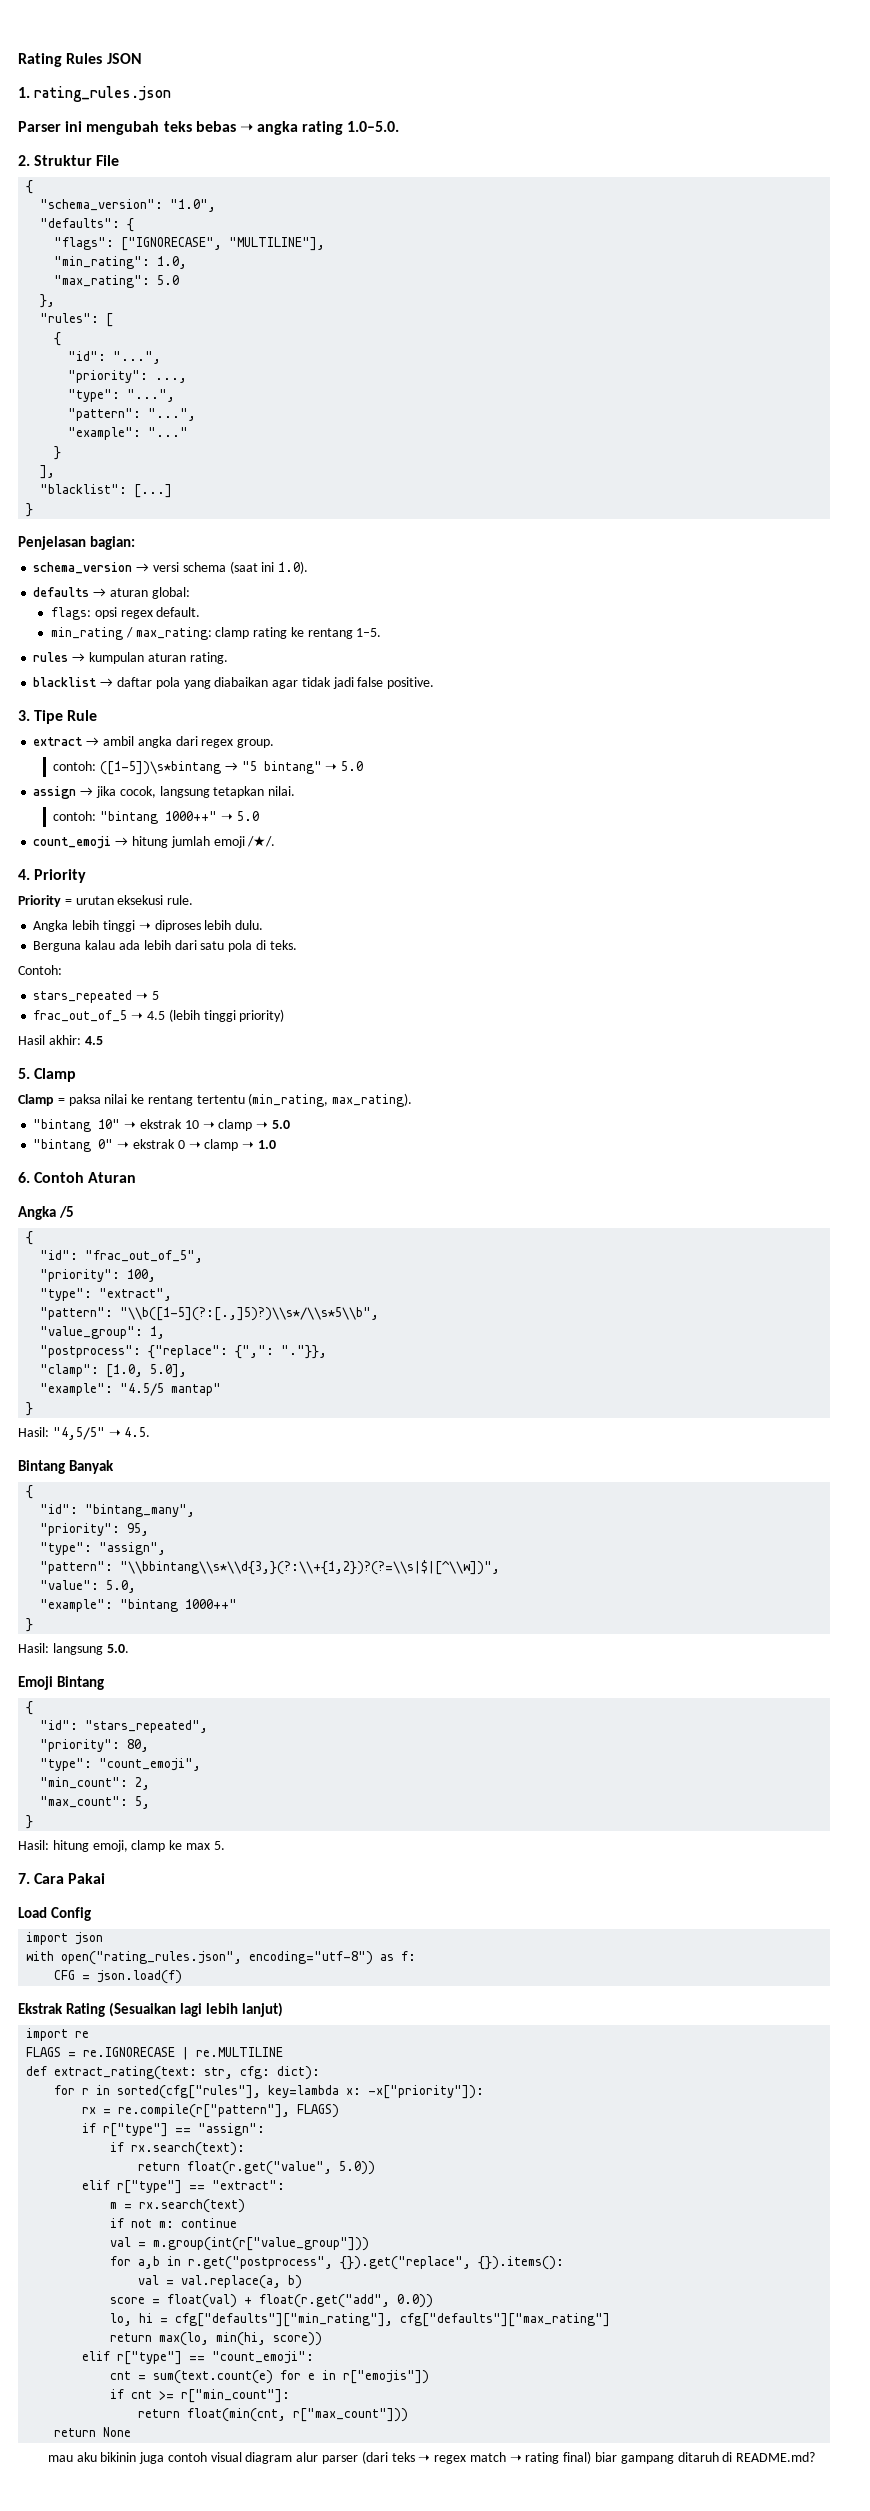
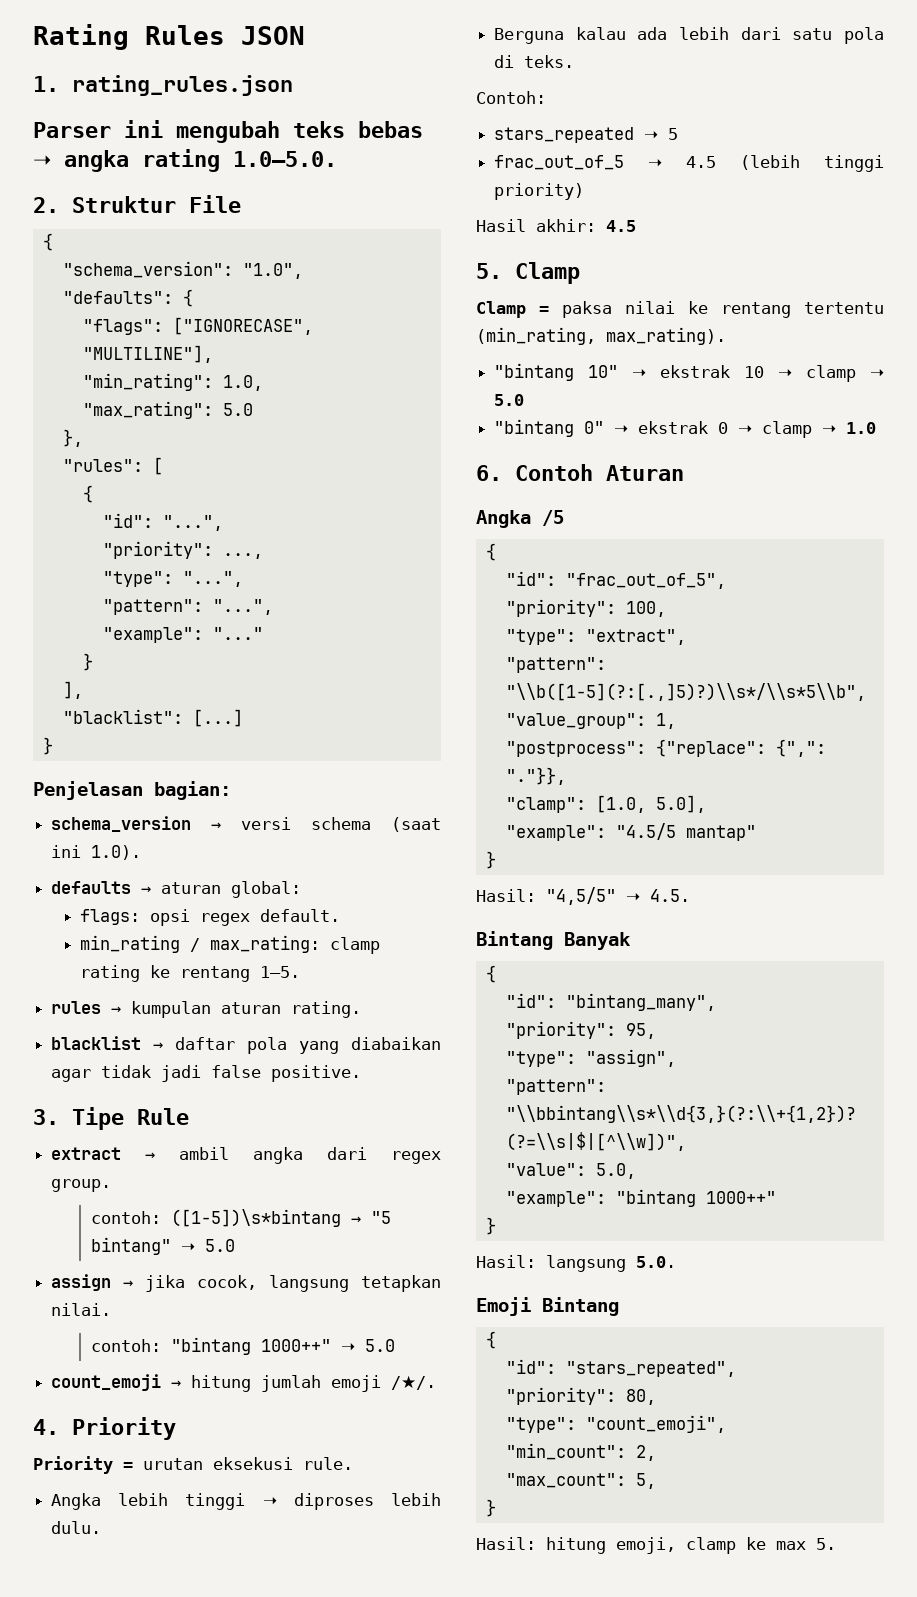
[18,1873,106,1884] [18,1907,91,1921] [26,1932,104,1945] [26,1951,417,1965] [54,1970,183,1984] [18,2002,283,2017] [26,2028,90,2041] [26,2047,284,2060] [26,2066,321,2080] [54,2085,485,2099] [82,2104,340,2118] [82,2123,266,2137] [110,2142,246,2156] [138,2161,376,2175] [82,2180,286,2194] [110,2199,246,2213] [110,2218,238,2228] [110,2237,370,2251] [110,2256,565,2270] [138,2275,303,2289] [110,2294,434,2308] [110,2313,611,2327] [110,2332,323,2346] [82,2351,315,2365] [110,2370,430,2384] [110,2389,291,2403] [138,2408,409,2422] [54,2427,132,2437] [47,2451,816,2464] // 7. Cara Pakai // Load Config // import json // with open("rating_rules.json", encoding="utf-8") as f: // CFG = json.load(f) // Ekstrak Rating (Sesuaikan lagi lebih lanjut) // import re // FLAGS = re.IGNORECASE | re.MULTILINE // def extract_rating(text: str, cfg: dict): // for r in sorted(cfg["rules"], key=lambda x: -x["priority"]): // rx = re.compile(r["pattern"], FLAGS) // if r["type"] == "assign": // if rx.search(text): // return float(r.get("value", 5.0)) // elif r["type"] == "extract": // m = rx.search(text) // if not m: continue // val = m.group(int(r["value_group"])) // for a,b in r.get("postprocess", {}).get("replace", {}).items(): // val = val.replace(a, b) // score = float(val) + float(r.get("add", 0.0)) // lo, hi = cfg["defaults"]["min_rating"], cfg["defaults"]["max_rating"] // return max(lo, min(hi, score)) // elif r["type"] == "count_emoji": // cnt = sum(text.count(e) for e in r["emojis"]) // if cnt >= r["min_count"]: // return float(min(cnt, r["max_count"])) // return None // mau aku bikinin juga contoh visual diagram alur parser (dari teks ➝ regex match ➝ rating final) biar gampang ditaruh di README.md? -> (836, 1544) none

